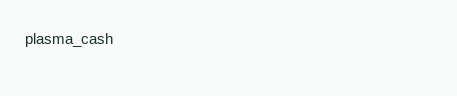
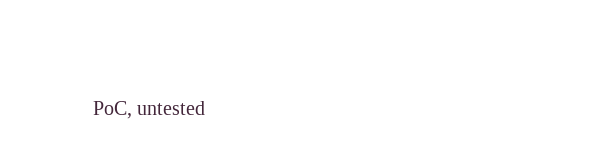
[25,33,113,47] plasma_cash -> [93,101,206,119] PoC, untested

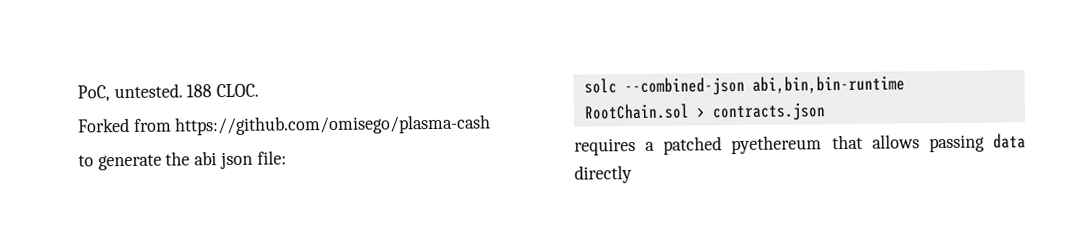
[137,101,206,115] untested -> [113,83,260,99] [77,114,492,136] [78,150,287,171] [583,75,905,97] [583,102,826,122] [574,133,1026,156] [574,165,632,184] untested. 188 CLOC. // Forked from https://github.com/omisego/plasma-cash // to generate the abi json file: // solc --combined-json abi,bin,bin-runtime RootChain.sol > contracts.json // requires a patched pyethereum that allows passing data directly

